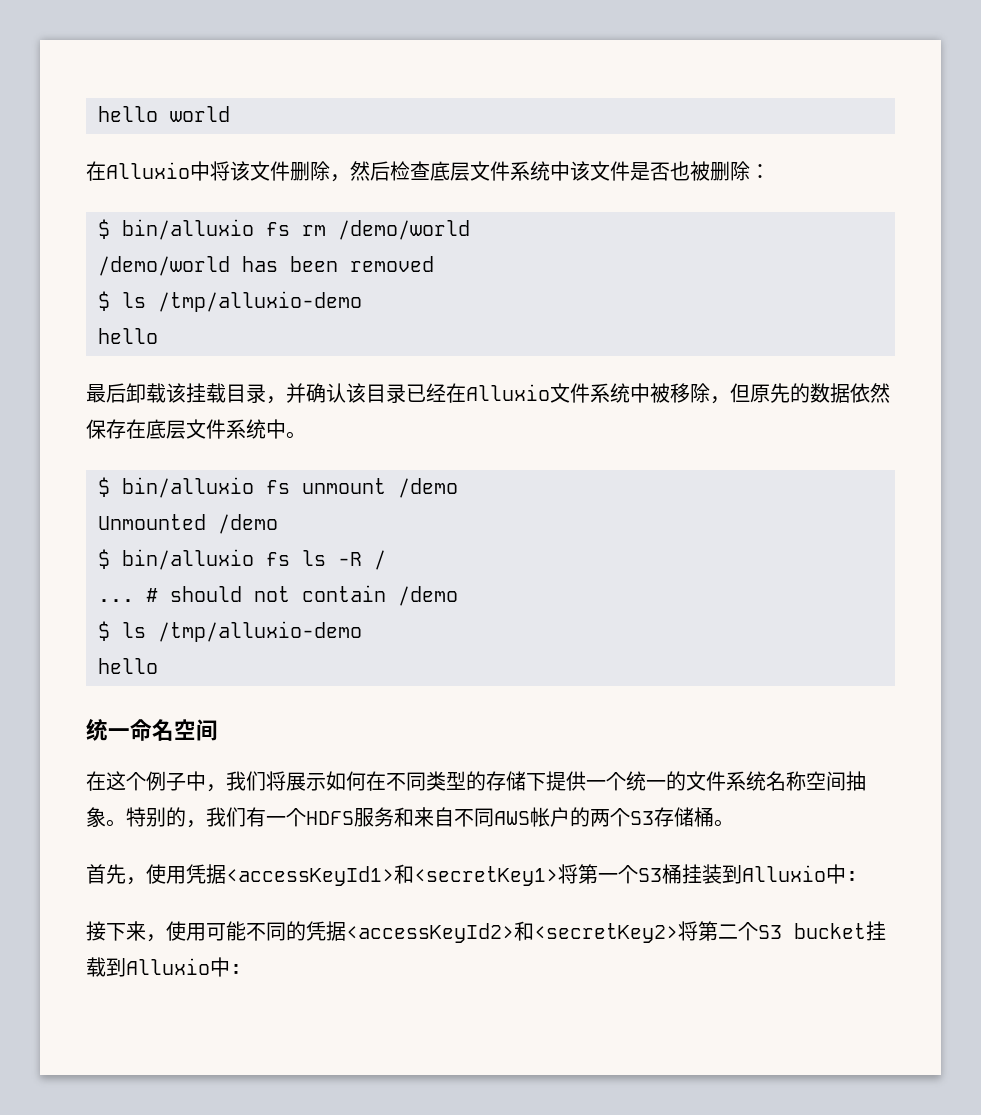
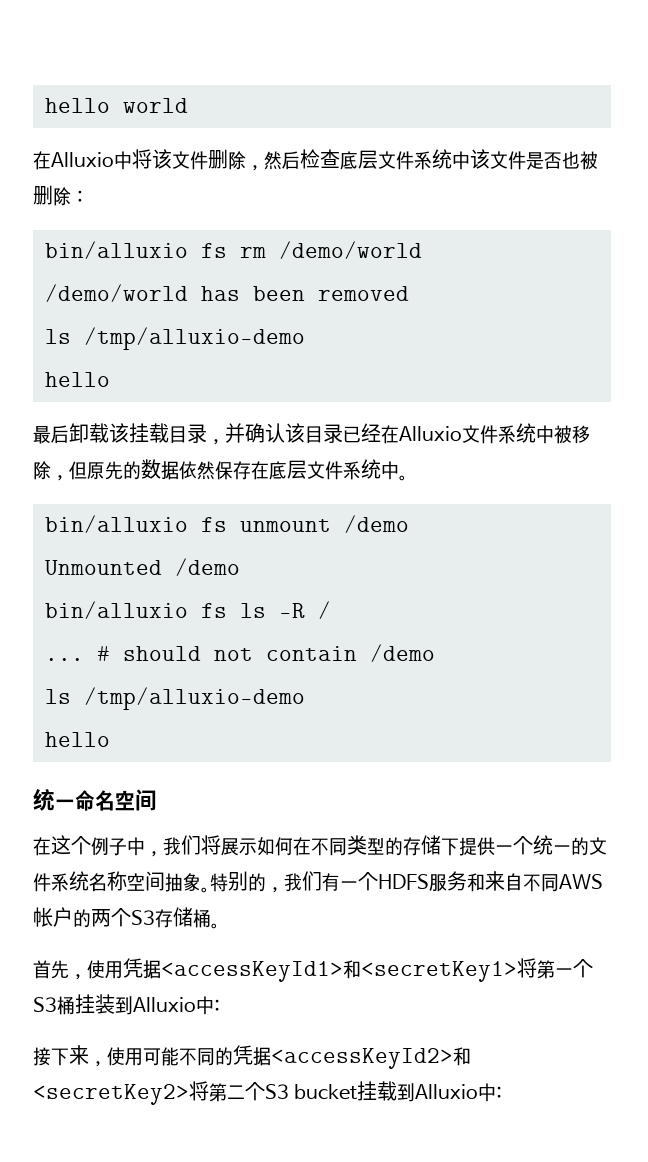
[98,219,110,239] $ -> (89, 196) none
[98,291,110,311] $ -> (409, 293) none
[98,477,110,497] $ -> (408, 478) none
[98,549,110,569] $ -> (240, 567) none
[98,621,110,641] $ -> (435, 653) none

